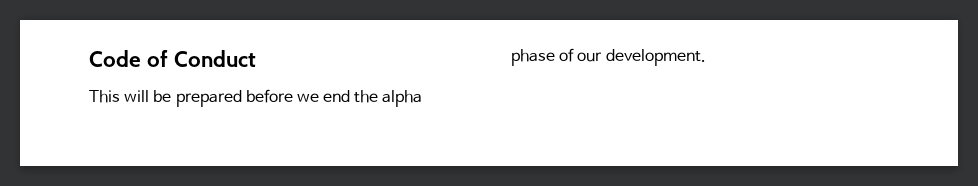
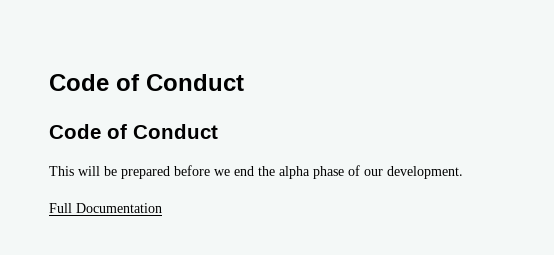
[89,50,257,67] Code of Conduct -> [49,74,244,91] [49,124,218,139] Code of Conduct // Code of Conduct
(706, 57) none -> [49,203,162,213] // Full Documentation

